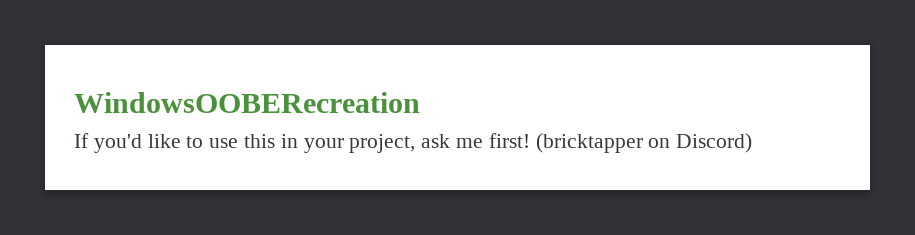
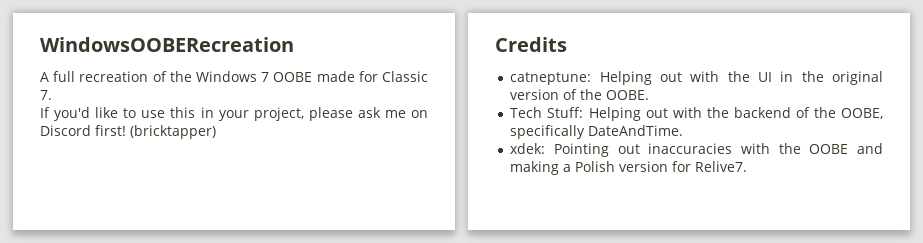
(420, 102) none -> [40,71,428,82] [40,90,52,100] // A full recreation of the Windows 7 OOBE made for Classic 7.
(416, 143) none -> [308,107,353,121] please
[488,133,753,153] first! (bricktapper on Discord) -> [410,110,428,118] [40,125,216,139] [495,37,567,52] [510,71,883,85] [510,89,650,100] [510,107,884,121] [510,125,684,139] [510,143,883,157] [510,161,748,175] on Discord first! (bricktapper) // Credits // catneptune: Helping out with the UI in the original version of the OOBE. // Tech Stuff: Helping out with the backend of the OOBE, specifically DateAndTime. // xdek: Pointing out inaccuracies with the OOBE and making a Polish version for Relive7.

